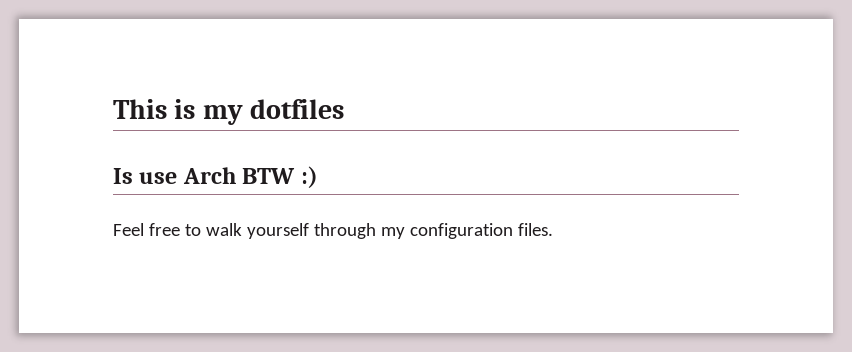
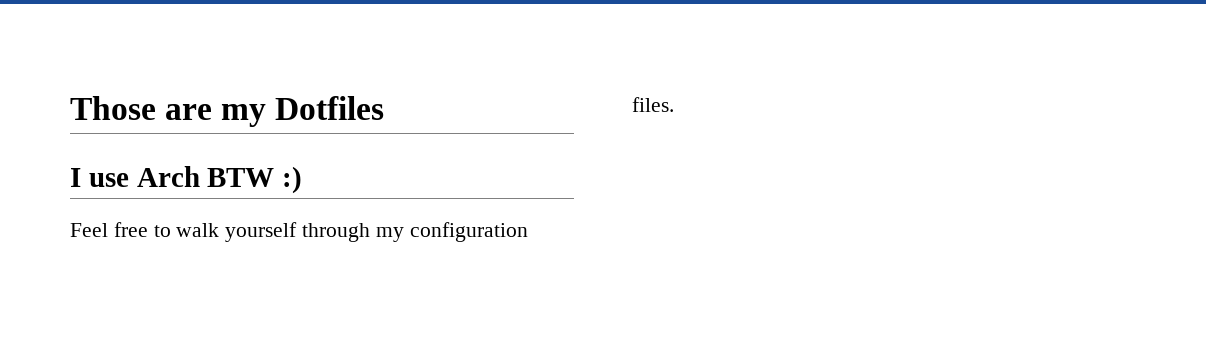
[113,99,345,125] [113,168,133,184] This is my dotfiles // Is -> [70,96,385,127] [70,168,81,187] Those are my Dotfiles // I

